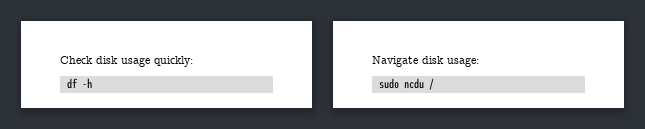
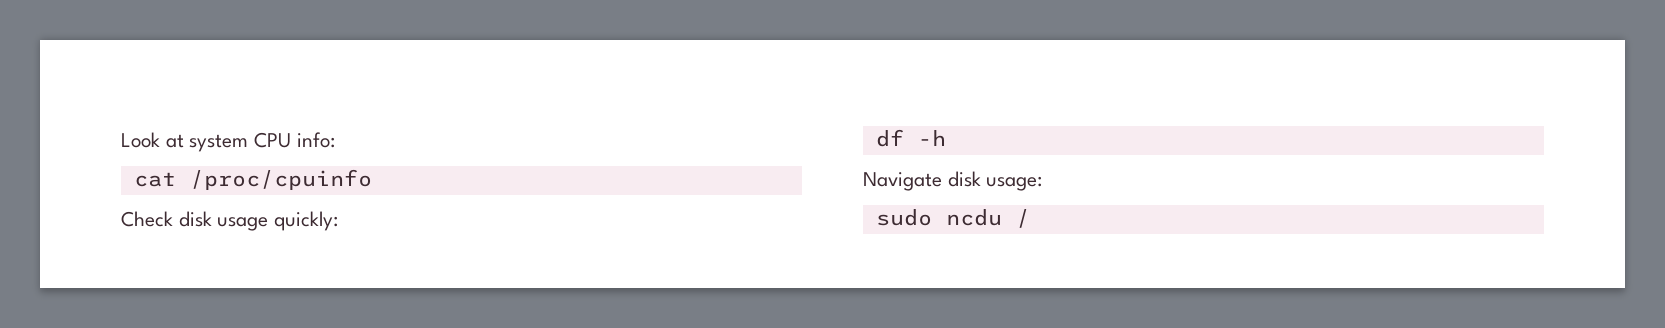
(60, 60) none -> [121,132,335,152] [133,169,372,190] Look at system CPU info: // cat /proc/cpuinfo //

